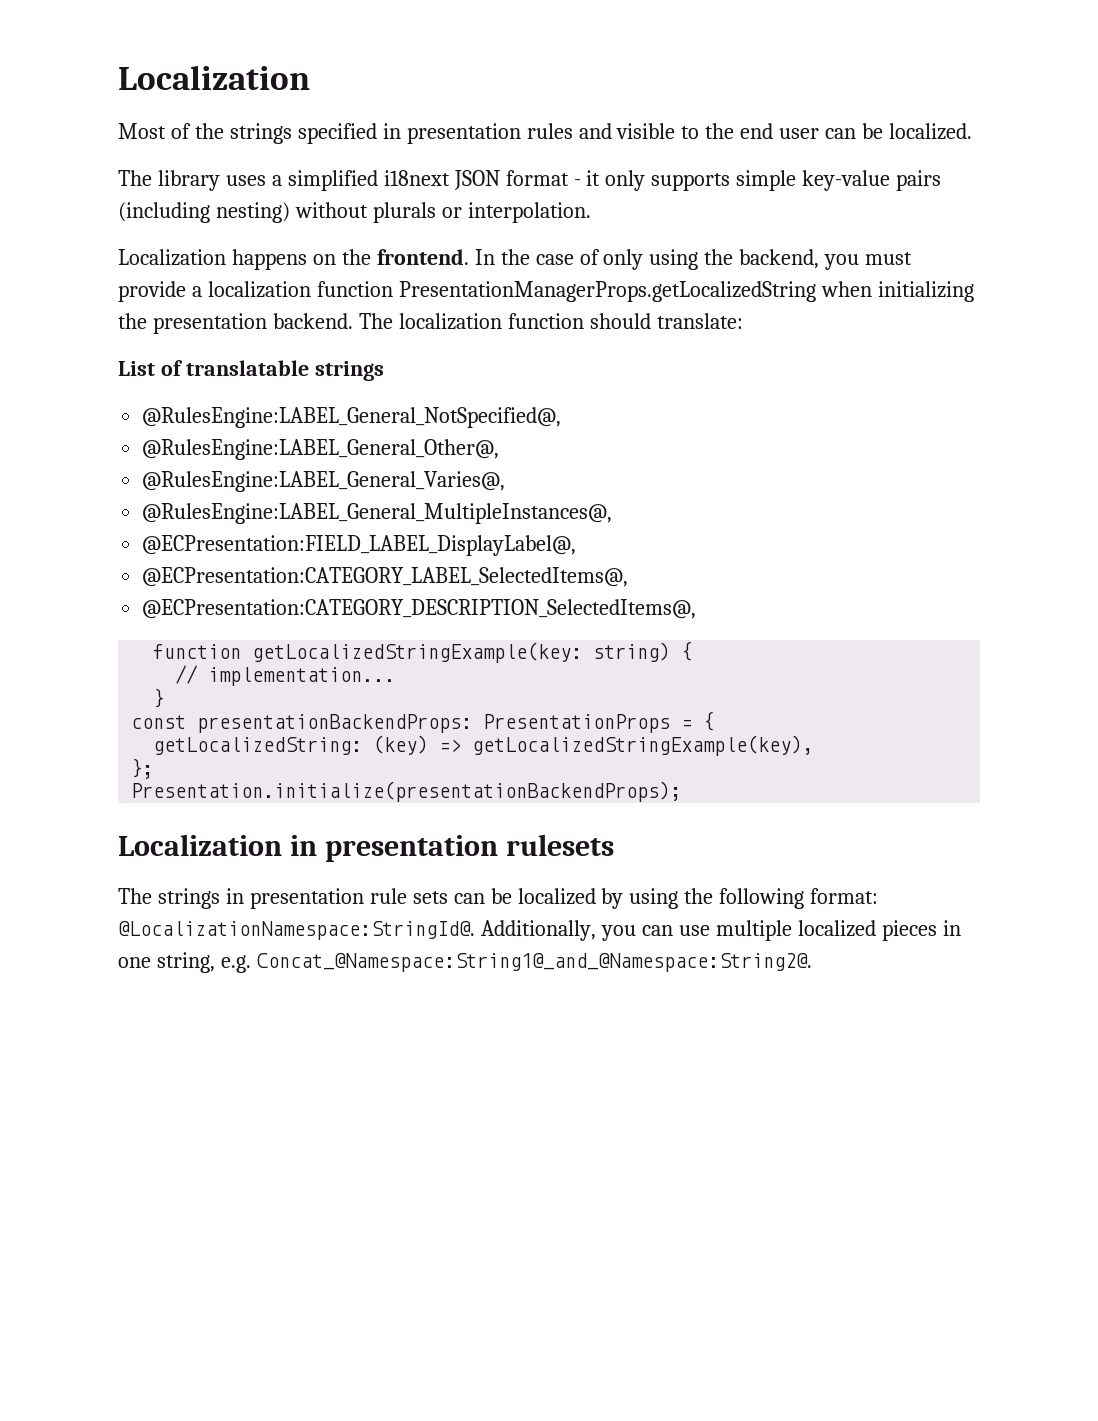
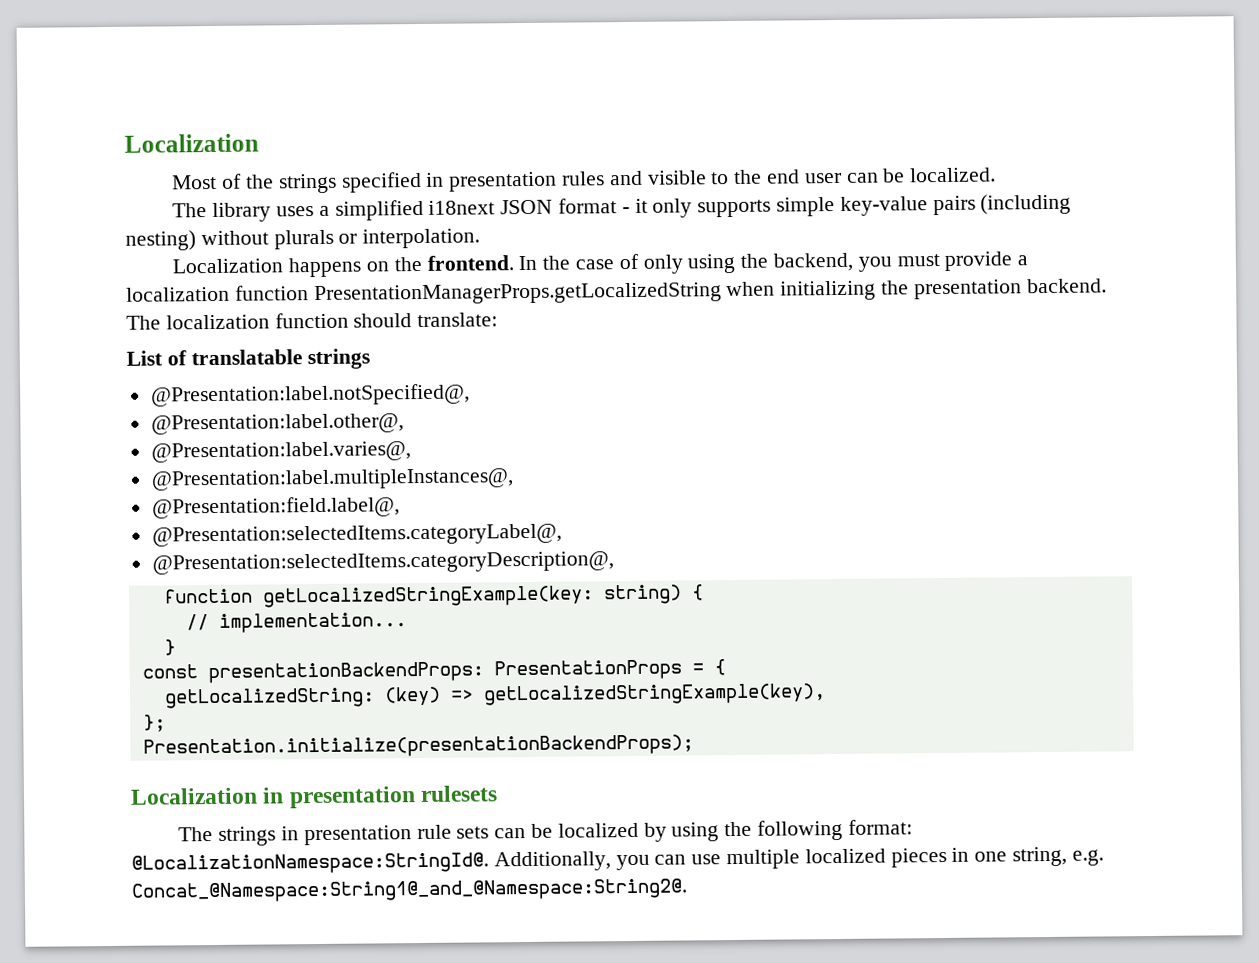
[142,407,562,428] [142,439,500,460] [142,471,506,492] [142,503,613,524] [142,535,577,556] [142,567,629,587] [142,599,697,619] @RulesEngine:LABEL_General_NotSpecified@, // @RulesEngine:LABEL_General_Other@, // @RulesEngine:LABEL_General_Varies@, // @RulesEngine:LABEL_General_MultipleInstances@, // @ECPresentation:FIELD_LABEL_DisplayLabel@, // @ECPresentation:CATEGORY_LABEL_SelectedItems@, // @ECPresentation:CATEGORY_DESCRIPTION_SelectedItems@, -> [150,383,470,407] [150,413,404,435] [150,441,411,463] [150,468,514,491] [151,496,400,519] [151,523,562,547] [151,551,614,575] @Presentation:label.notSpecified@, // @Presentation:label.other@, // @Presentation:label.varies@, // @Presentation:label.multipleInstances@, // @Presentation:field.label@, // @Presentation:selectedItems.categoryLabel@, // @Presentation:selectedItems.categoryDescription@,

